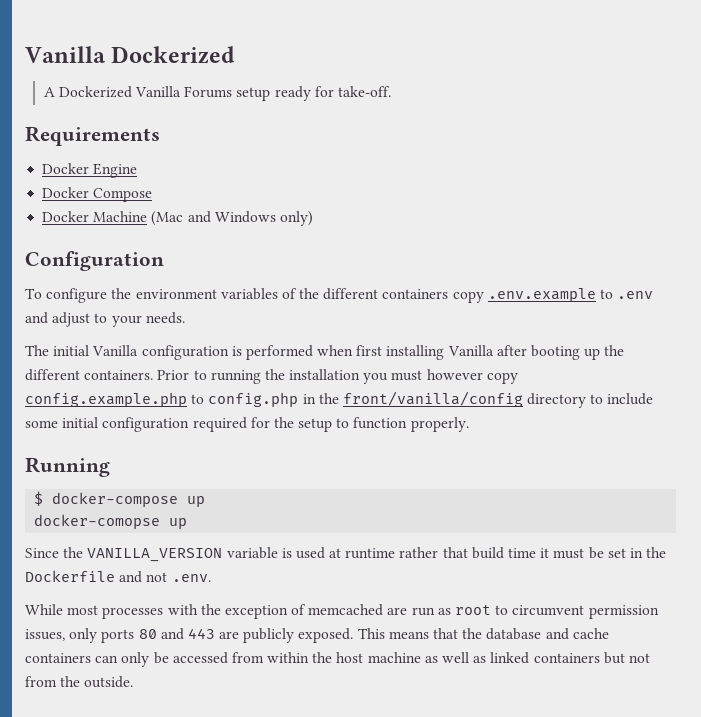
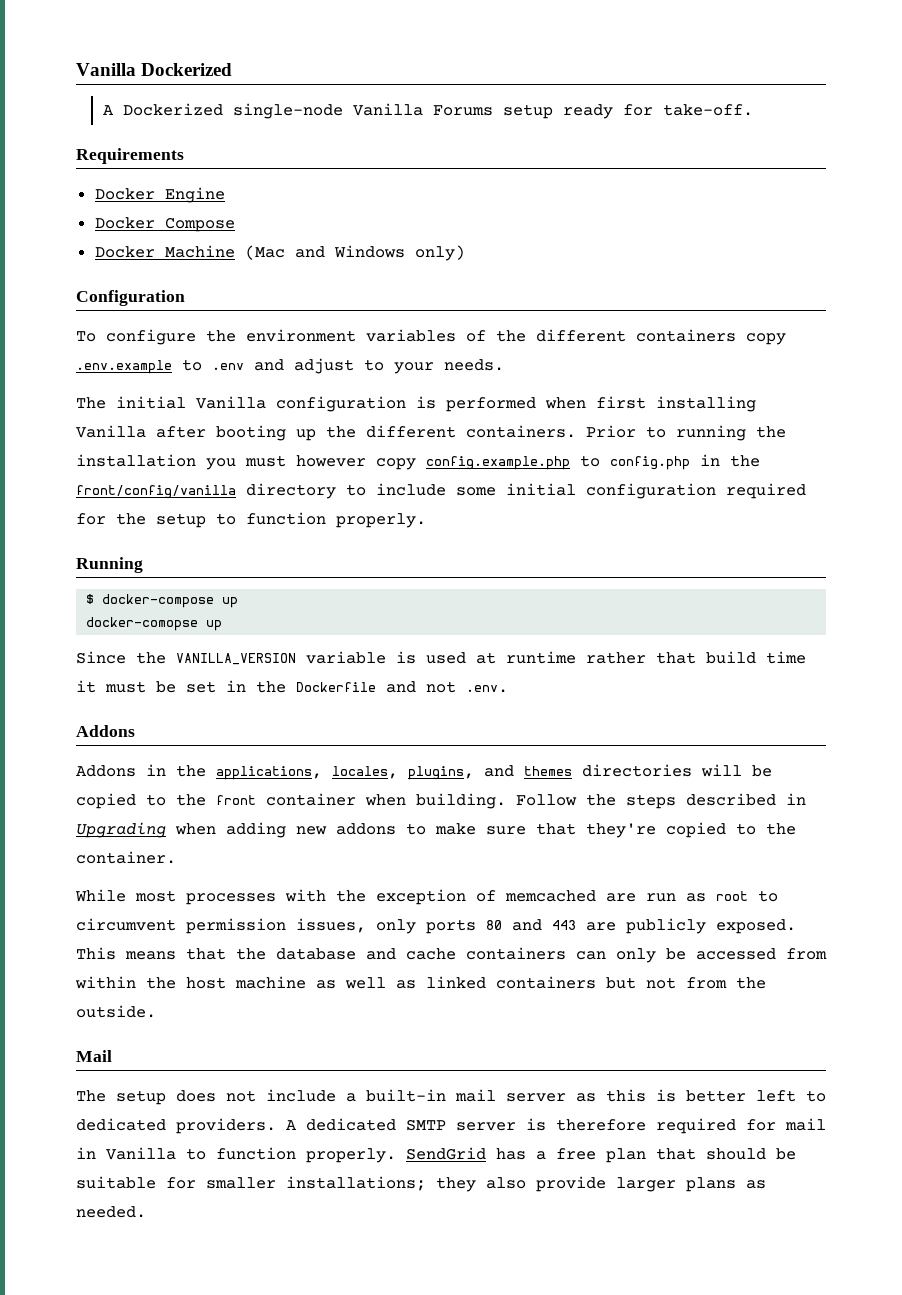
(132, 92) none -> [232,103,343,119] single-node
[342,391,523,407] front/vanilla/config -> [76,485,236,499] front/config/vanilla
(211, 578) none -> [76,725,135,737] [76,764,772,780] [76,793,806,809] [76,822,796,838] [76,851,176,864] // Addons // Addons in the applications, locales, plugins, and themes directories will be copied to the front container when building. Follow the steps described in Upgrading when adding new addons to make sure that they're copied to the container.
(134, 682) none -> [76,1050,112,1062] [76,1089,826,1105] [76,1118,826,1134] [76,1147,796,1163] [76,1176,766,1192] [76,1206,146,1218] // Mail // The setup does not include a built-in mail server as this is better left to dedicated providers. A dedicated SMTP server is therefore required for mail in Vanilla to function properly. SendGrid has a free plan that should be suitable for smaller installations; they also provide larger plans as needed.

